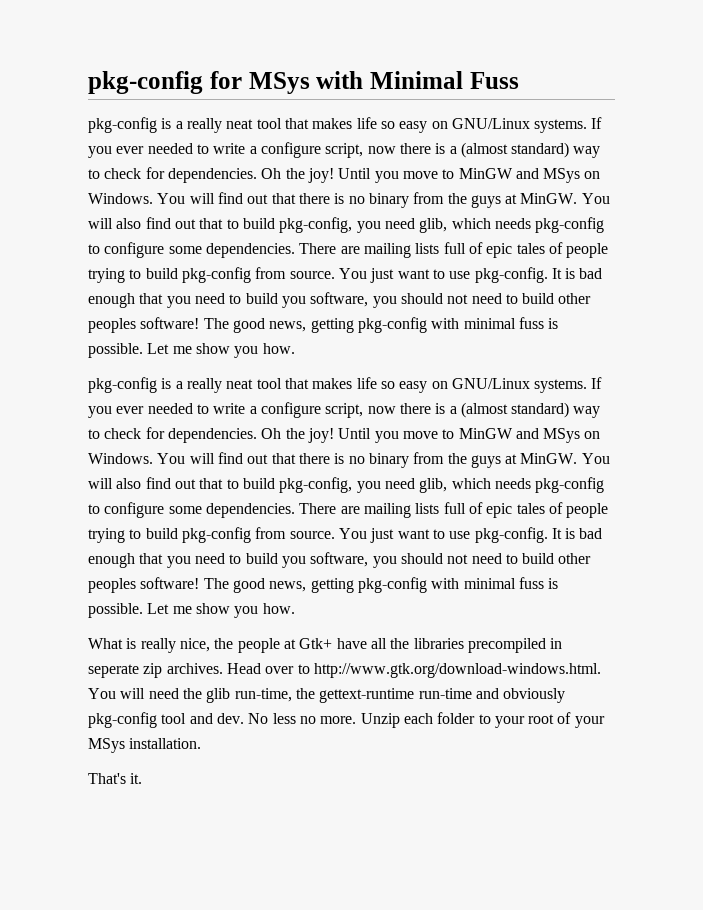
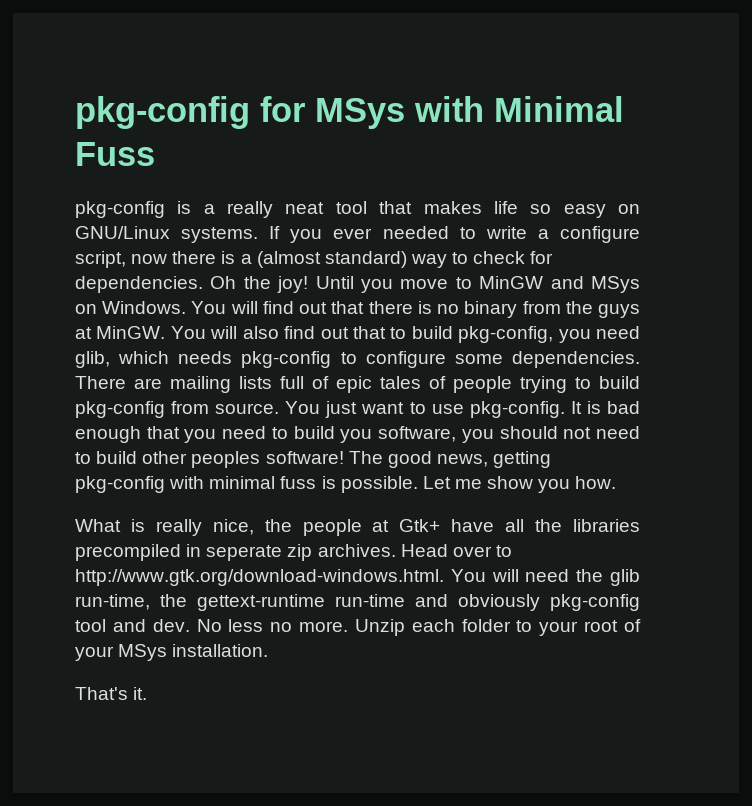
[88,377,603,393] [88,402,601,418] [88,427,601,443] [88,452,610,468] [88,477,605,493] [88,502,609,518] [88,527,603,543] [88,552,592,568] [88,577,559,593] [88,603,295,618] // pkg-config is a really neat tool that makes life so easy on GNU/Linux systems. If you ever needed to write a configure script, now there is a (almost standard) way to check for dependencies. Oh the joy! Until you move to MinGW and MSys on Windows. You will find out that there is no binary from the guys at MinGW. You will also find out that to build pkg-config, you need glib, which needs pkg-config to configure some dependencies. There are mailing lists full of epic tales of people trying to build pkg-config from source. You just want to use pkg-config. It is bad enough that you need to build you software, you should not need to build other peoples software! The good news, getting pkg-config with minimal fuss is possible. Let me show you how. -> (617, 482) none

